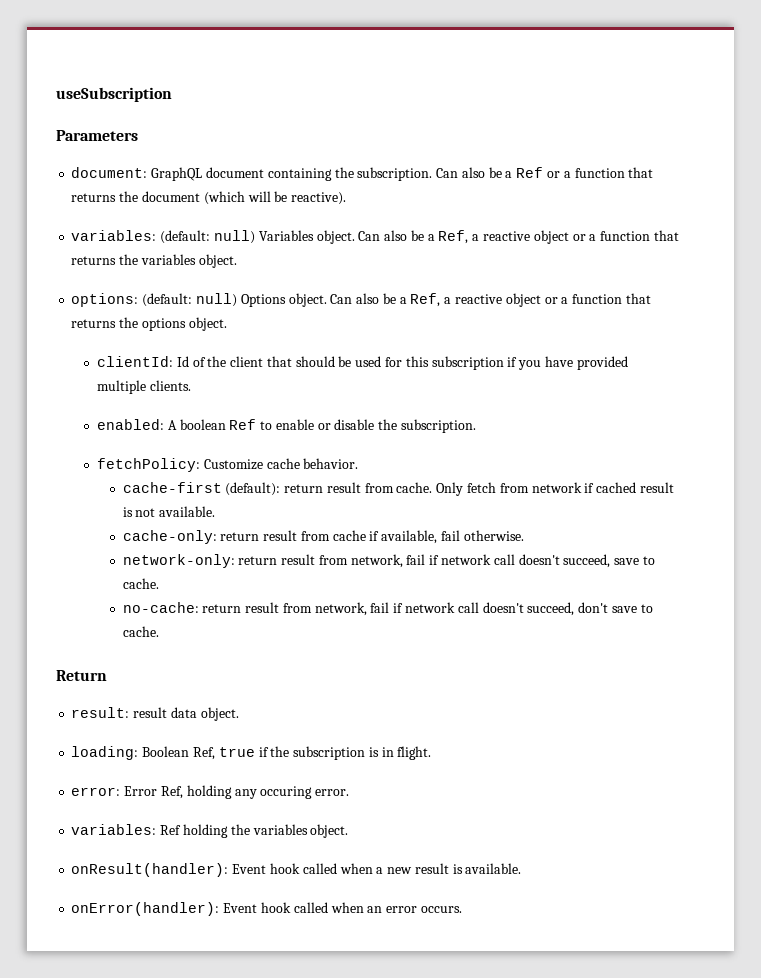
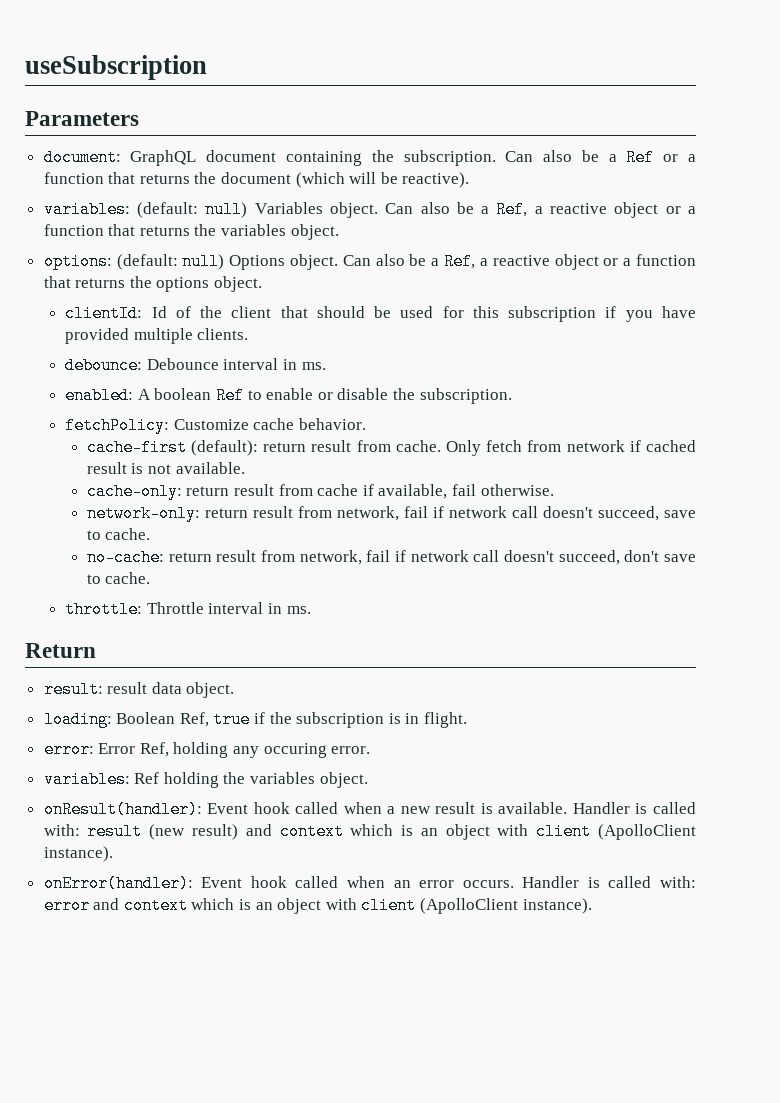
(191, 385) none -> [65,357,326,374] // debounce: Debounce interval in ms.
(159, 631) none -> [65,601,311,618] // throttle: Throttle interval in ms.
(522, 868) none -> [572,802,696,814] [43,823,696,840] [43,846,113,862] Handler is called with: result (new result) and context which is an object with client (ApolloClient instance).
(462, 909) none -> [522,876,697,888] [43,897,592,914] Handler is called with: error and context which is an object with client (ApolloClient instance).

